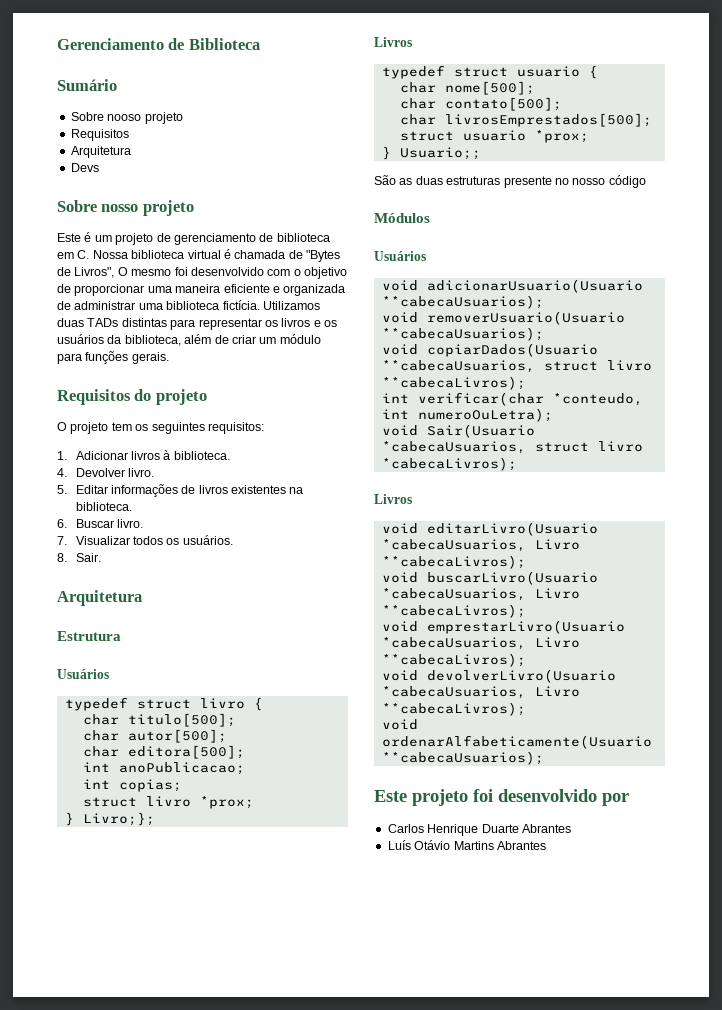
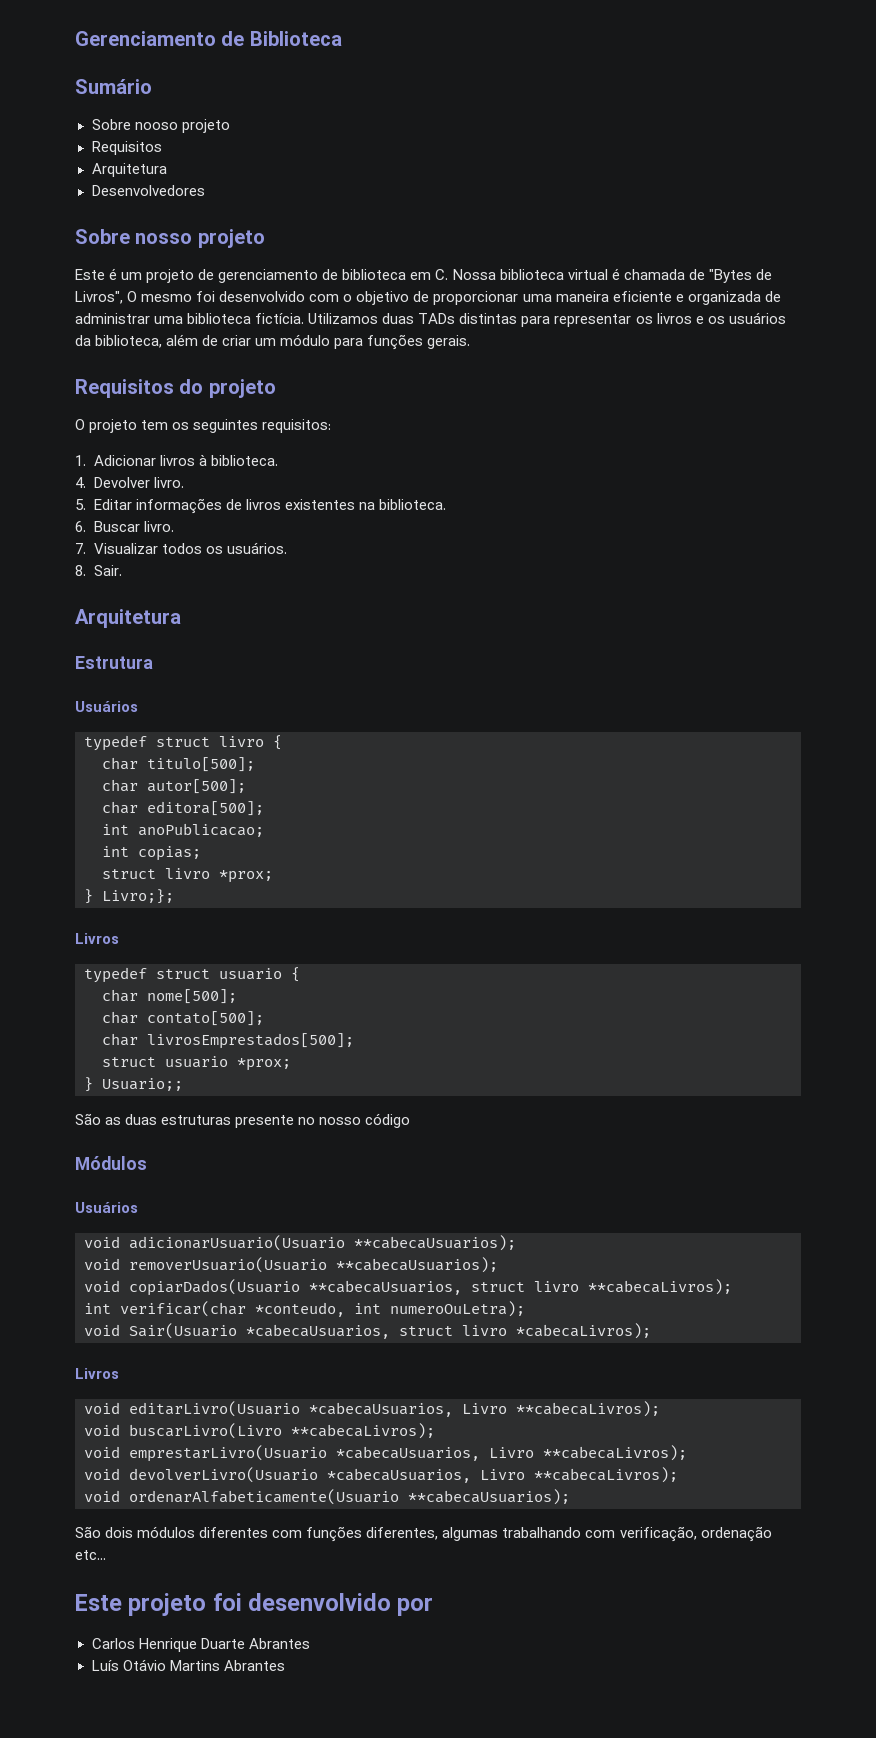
[70,163,99,172] Devs -> [91,185,205,196] Desenvolvedores
[426,571,598,585] [381,588,580,601] buscarLivro(Usuario *cabecaUsuarios, Livro -> [129,1423,282,1439] buscarLivro(Livro
(544, 758) none -> [75,1526,772,1542] [75,1550,106,1560] // São dois módulos diferentes com funções diferentes, algumas trabalhando com verificação, ordenação etc...

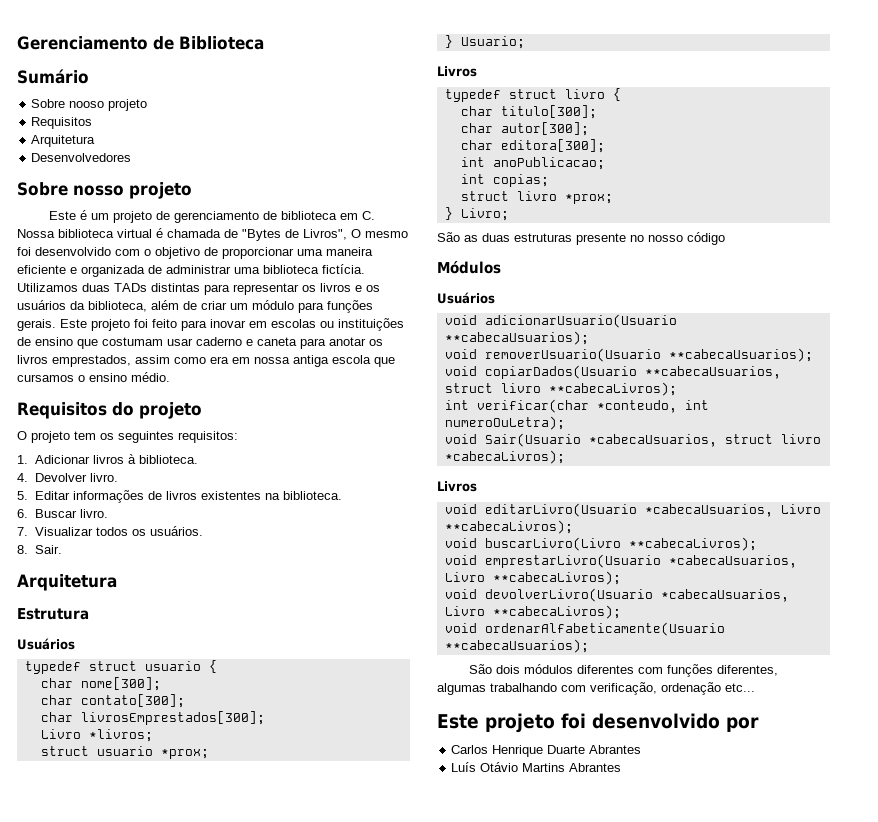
(471, 342) none -> [60,318,404,331] [17,337,383,349] [17,355,395,367] [17,372,170,382] Este projeto foi feito para inovar em escolas ou instituições de ensino que costumam usar caderno e caneta para anotar os livros emprestados, assim como era em nossa antiga escola que cursamos o ensino médio.
(138, 706) none -> [24,660,217,674] [40,677,161,691] [40,694,185,708] [40,711,265,725] [40,729,153,742] [40,746,209,759] [444,35,525,49] [437,66,477,77] // typedef struct usuario { // char nome[300]; // char contato[300]; // char livrosEmprestados[300]; // Livro *livros; // struct usuario *prox; // } Usuario; // Livros
[147,757,255,772] [102,779,246,794] [102,801,264,816] titulo[500]; // char autor[500]; // char editora[500]; -> [500,105,597,119] [460,122,589,136] [460,139,605,153] titulo[300]; // char autor[300]; // char editora[300];
[102,889,174,904] [75,933,119,944] [84,967,300,983] [102,989,237,1004] [102,1011,264,1026] [102,1033,354,1049] [102,1056,291,1071] [84,1077,183,1092] Livro;}; // Livros // typedef struct usuario { // char nome[500]; // char contato[500]; // char livrosEmprestados[500]; // struct usuario *prox; // } Usuario;; -> [460,208,509,221] Livro;

